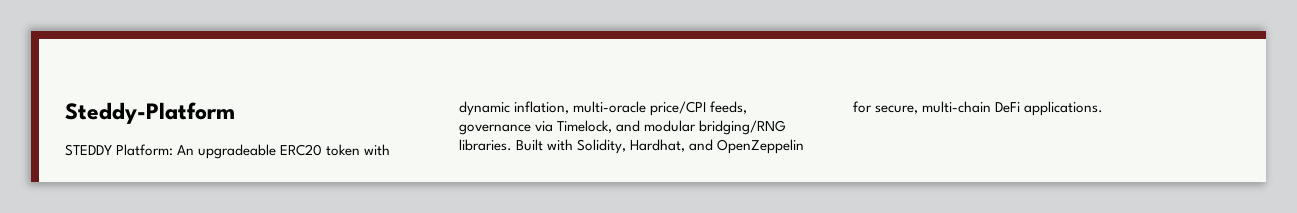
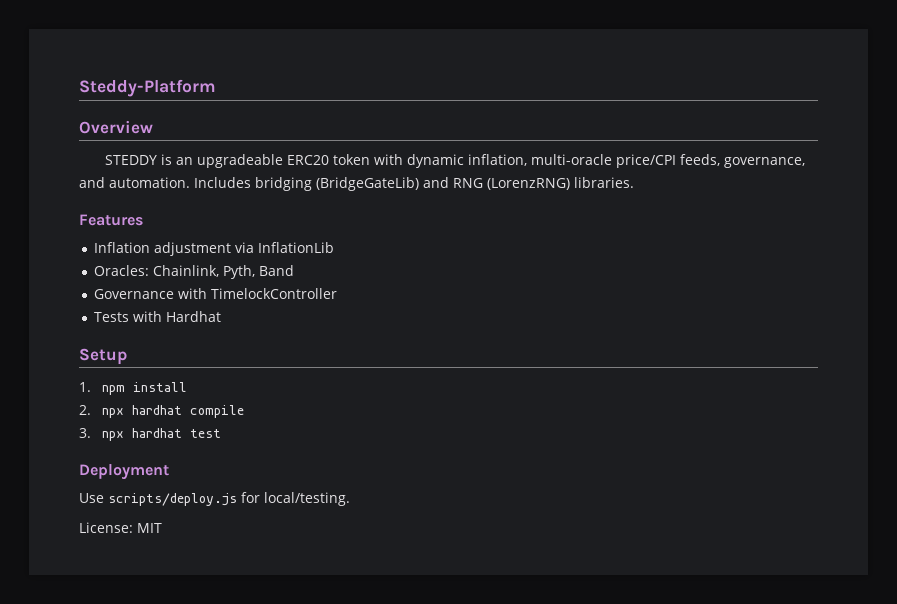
(235, 113) none -> [79,120,153,134] // Overview
[116,144,195,156] Platform: An -> [161,154,194,165] is an
[459,120,787,135] [459,139,805,154] [853,101,1104,116] governance via Timelock, and modular bridging/RNG libraries. Built with Solidity, Hardhat, and OpenZeppelin for secure, multi-chain DeFi applications. -> [724,157,806,168] [79,177,634,191] [79,214,143,226] [93,242,334,256] [93,265,294,279] [93,288,337,299] [93,311,221,322] [79,348,127,365] [79,382,187,395] [79,405,244,418] [79,428,221,441] [79,464,169,480] [79,492,350,506] [79,522,162,533] governance, and automation. Includes bridging (BridgeGateLib) and RNG (LorenzRNG) libraries. // Features // Inflation adjustment via InflationLib // Oracles: Chainlink, Pyth, Band // Governance with TimelockController // Tests with Hardhat // Setup // 1. npm install // 2. npx hardhat compile // 3. npx hardhat test // Deployment // Use scripts/deploy.js for local/testing. // License: MIT

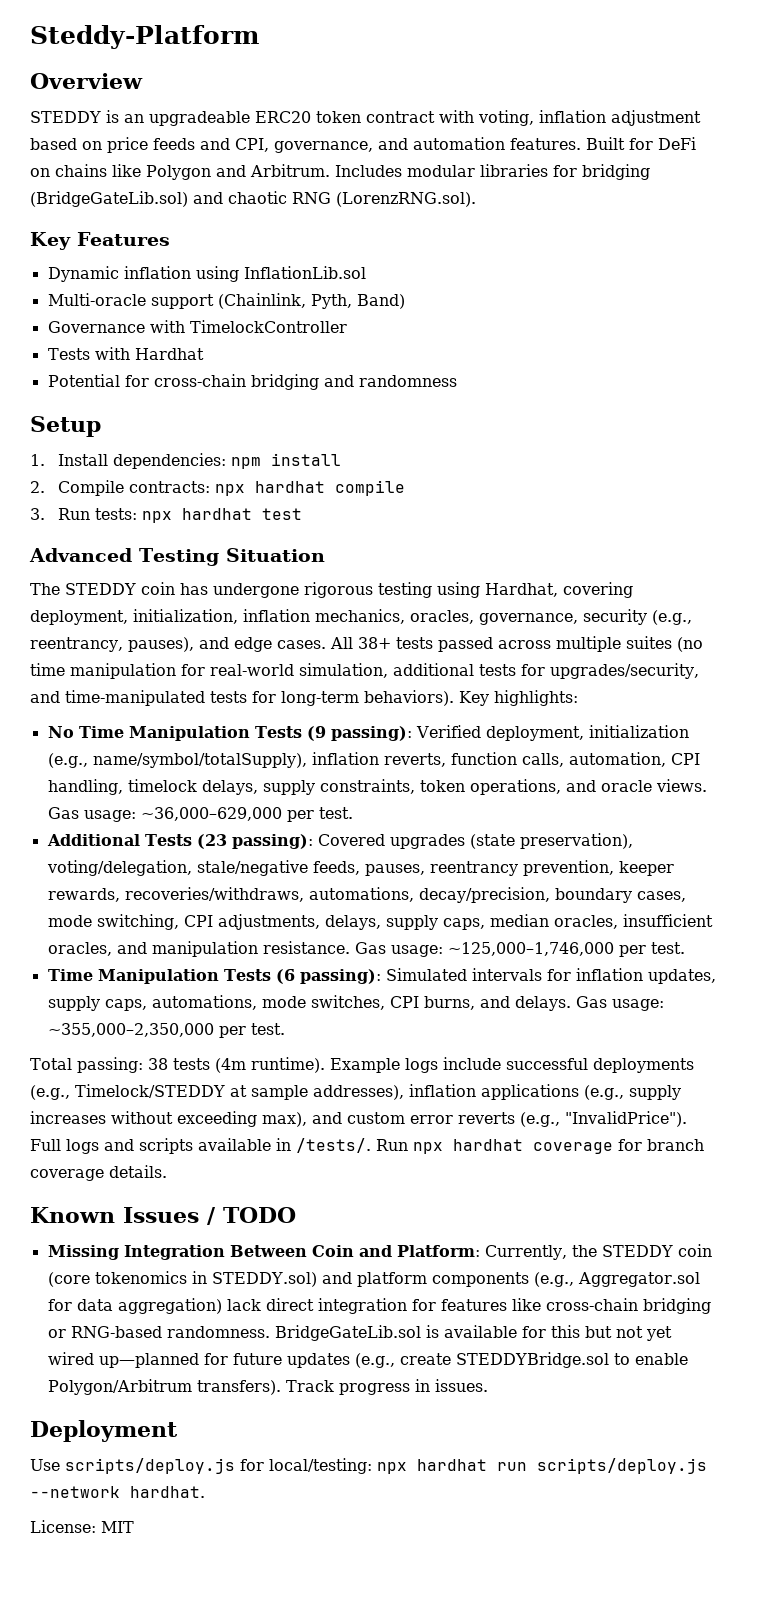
[374,154,806,168] [79,177,634,191] [79,214,143,226] [93,242,334,256] [93,265,294,279] with dynamic inflation, multi-oracle price/CPI feeds, governance, and automation. Includes bridging (BridgeGateLib) and RNG (LorenzRNG) libraries. // Features // Inflation adjustment via InflationLib // Oracles: Chainlink, Pyth, Band -> [366,110,701,126] [30,137,696,153] [30,164,650,180] [30,191,476,207] [30,232,170,250] [47,266,366,282] [47,293,405,309] contract with voting, inflation adjustment based on price feeds and CPI, governance, and automation features. Built for DeFi on chains like Polygon and Arbitrum. Includes modular libraries for bridging (BridgeGateLib.sol) and chaotic RNG (LorenzRNG.sol). // Key Features // Dynamic inflation using InflationLib.sol // Multi-oracle support (Chainlink, Pyth, Band)
(221, 316) none -> [47,374,457,390] // Potential for cross-chain bridging and randomness
(91, 387) none -> [58,453,227,469] Install dependencies:
(91, 410) none -> [58,480,211,496] Compile contracts:
(91, 433) none -> [58,508,138,520] Run tests:
[79,464,169,480] [79,492,350,506] Deployment // Use scripts/deploy.js for local/testing. -> [29,548,325,566] [30,582,633,598] [30,609,692,625] [30,636,703,652] [30,663,699,679] [30,690,578,706] [47,725,689,741] [47,752,700,768] [47,779,707,795] [47,807,353,822] [46,833,633,849] [46,860,674,876] [47,887,686,903] [47,914,713,930] [47,941,685,957] [47,968,716,984] [47,995,664,1011] [47,1023,285,1038] [30,1057,694,1073] [30,1084,681,1100] [30,1111,687,1127] [30,1138,704,1154] [30,1165,167,1181] [30,1207,296,1225] [47,1244,712,1260] [47,1271,700,1287] [47,1298,711,1314] [47,1325,672,1341] [47,1352,688,1368] [47,1379,488,1395] [30,1420,178,1442] [30,1458,707,1474] [30,1486,205,1498] Advanced Testing Situation // The STEDDY coin has undergone rigorous testing using Hardhat, covering deployment, initialization, inflation mechanics, oracles, governance, security (e.g., reentrancy, pauses), and edge cases. All 38+ tests passed across multiple suites (no time manipulation for real-world simulation, additional tests for upgrades/security, and time-manipulated tests for long-term behaviors). Key highlights: // No Time Manipulation Tests (9 passing): Verified deployment, initialization (e.g., name/symbol/totalSupply), inflation reverts, function calls, automation, CPI handling, timelock delays, supply constraints, token operations, and oracle views. Gas usage: ~36,000–629,000 per test. // Additional Tests (23 passing): Covered upgrades (state preservation), voting/delegation, stale/negative feeds, pauses, reentrancy prevention, keeper rewards, recoveries/withdraws, automations, decay/precision, boundary cases, mode switching, CPI adjustments, delays, supply caps, median oracles, insufficient oracles, and manipulation resistance. Gas usage: ~125,000–1,746,000 per test. // Time Manipulation Tests (6 passing): Simulated intervals for inflation updates, supply caps, automations, mode switches, CPI burns, and delays. Gas usage: ~355,000–2,350,000 per test. // Total passing: 38 tests (4m runtime). Example logs include successful deployments (e.g., Timelock/STEDDY at sample addresses), inflation applications (e.g., supply increases without exceeding max), and custom error reverts (e.g., "InvalidPrice"). Full logs and scripts available in /tests/. Run npx hardhat coverage for branch coverage details. // Known Issues / TODO // Missing Integration Between Coin and Platform: Currently, the STEDDY coin (core tokenomics in STEDDY.sol) and platform components (e.g., Aggregator.sol for data aggregation) lack direct integration for features like cross-chain bridging or RNG-based randomness. BridgeGateLib.sol is available for this but not yet wired up—planned for future updates (e.g., create STEDDYBridge.sol to enable Polygon/Arbitrum transfers). Track progress in issues. // Deployment // Use scripts/deploy.js for local/testing: npx hardhat run scripts/deploy.js --network hardhat.

